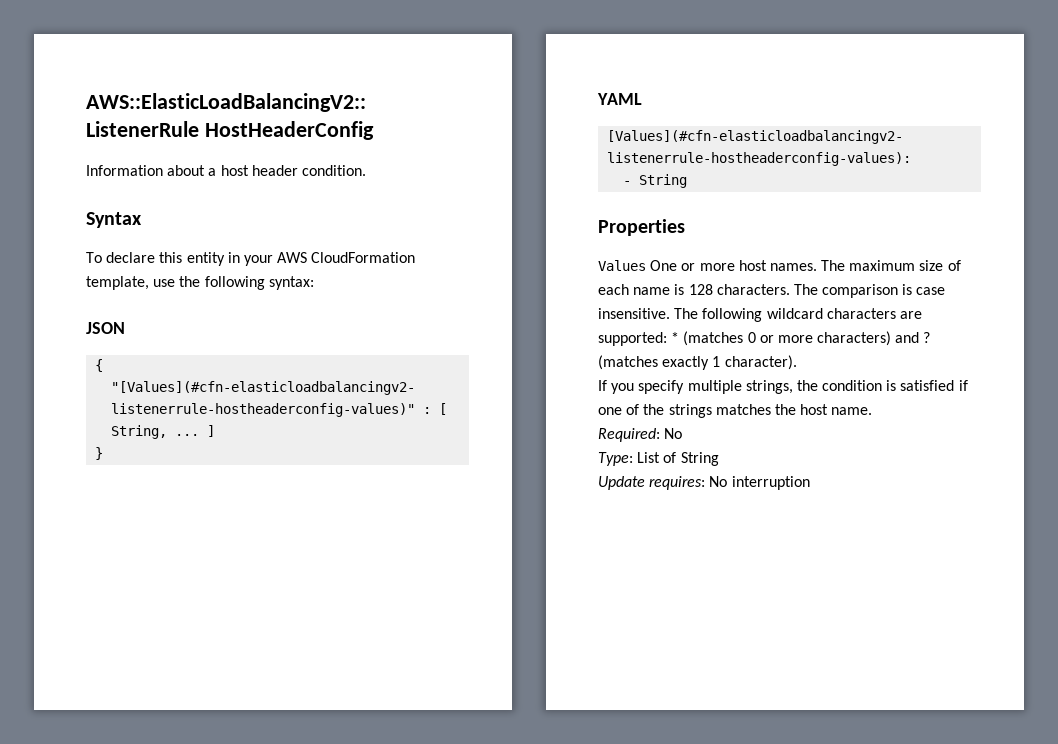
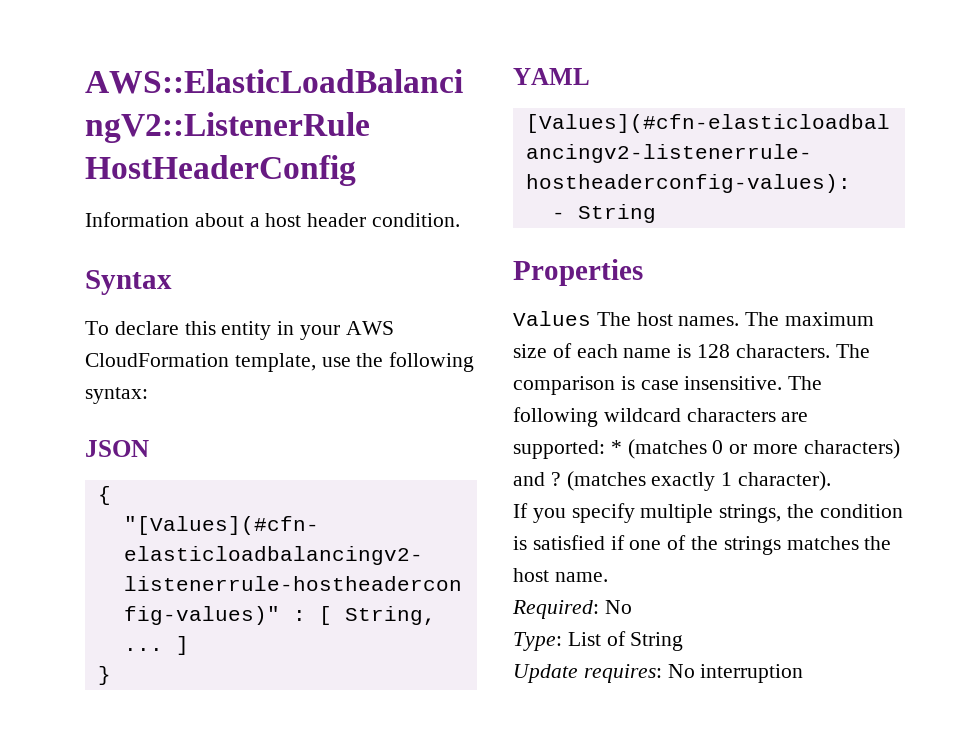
[650,260,735,271] One or more -> [596,312,631,326] The

